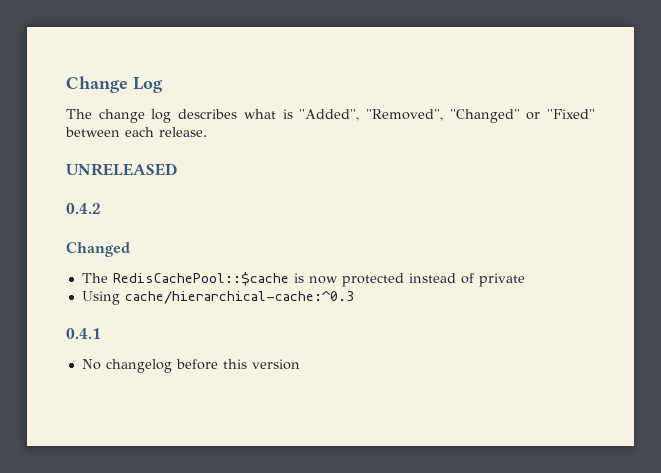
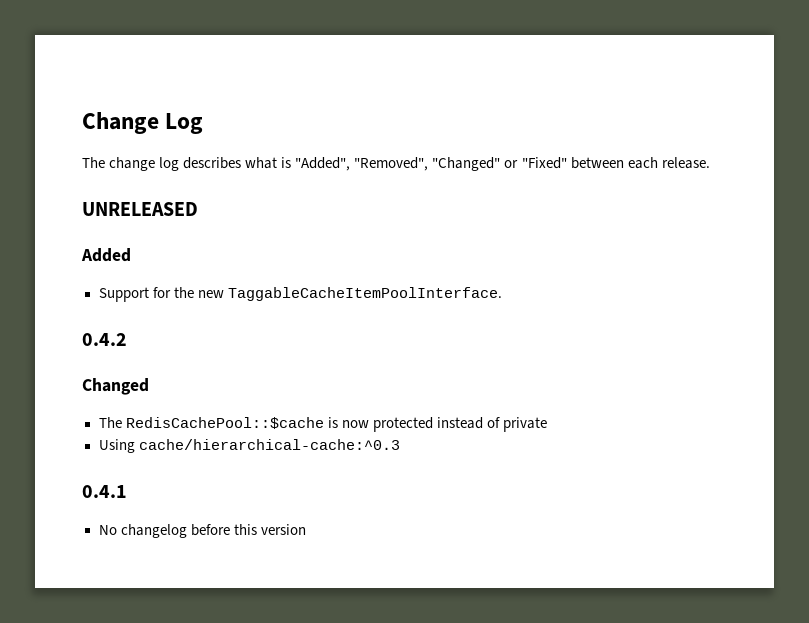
(177, 169) none -> [81,248,131,262] [98,287,502,302] // Added // Support for the new TaggableCacheItemPoolInterface.

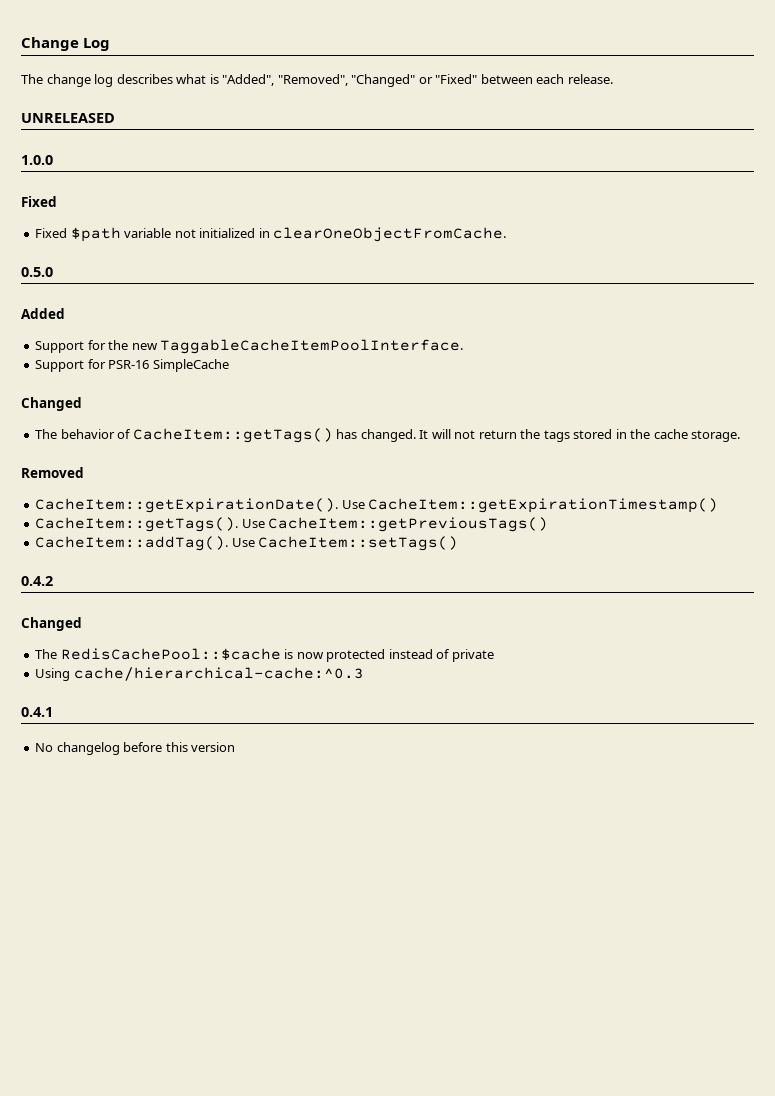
(198, 209) none -> [21,155,53,165] [21,196,57,207] [35,227,507,242] [21,267,53,277] // 1.0.0 // Fixed // Fixed $path variable not initialized in clearOneObjectFromCache. // 0.5.0
(502, 294) none -> [35,359,229,372] [21,397,82,411] [35,428,741,443] [21,467,84,478] [35,498,719,513] [35,517,549,532] [35,536,459,551] // Support for PSR-16 SimpleCache // Changed // The behavior of CacheItem::getTags() has changed. It will not return the tags stored in the cache storage. // Removed // CacheItem::getExpirationDate(). Use CacheItem::getExpirationTimestamp() // CacheItem::getTags(). Use CacheItem::getPreviousTags() // CacheItem::addTag(). Use CacheItem::setTags()

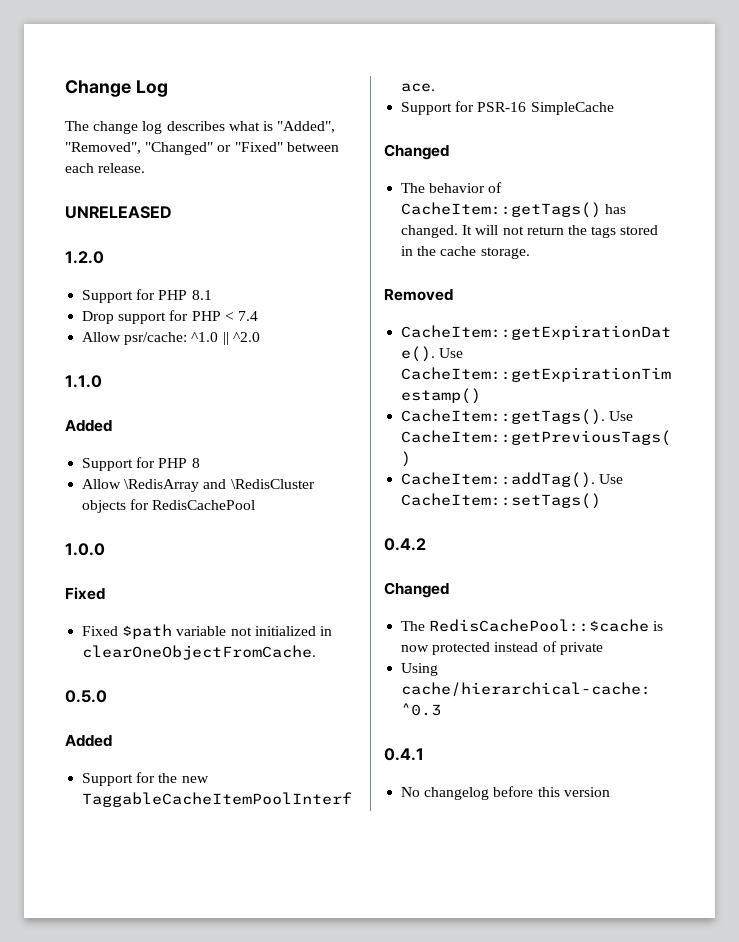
(115, 118) none -> [65,251,104,264] [82,289,212,303] [82,310,258,324] [82,332,260,345] [65,375,102,388] [65,420,112,432] [82,457,200,471] [82,479,315,492] [82,499,256,513] // 1.2.0 // Support for PHP 8.1 // Drop support for PHP < 7.4 // Allow psr/cache: ^1.0 || ^2.0 // 1.1.0 // Added // Support for PHP 8 // Allow \RedisArray and \RedisCluster objects for RedisCachePool

